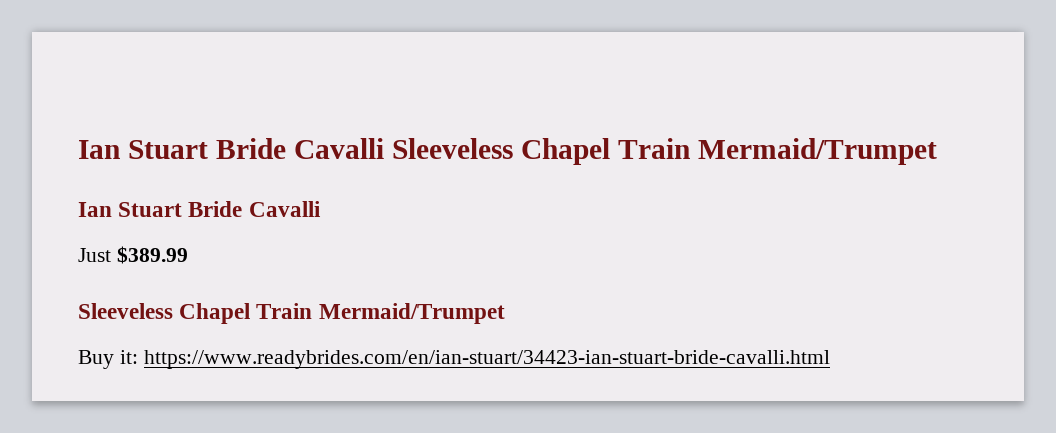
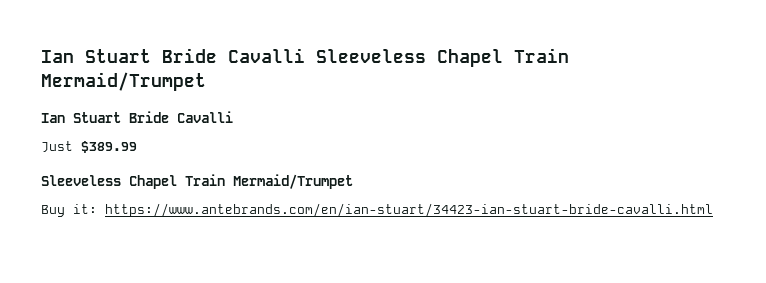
[143,350,830,369] https://www.readybrides.com/en/ian-stuart/34423-ian-stuart-bride-cavalli.html -> [105,203,713,217] https://www.antebrands.com/en/ian-stuart/34423-ian-stuart-bride-cavalli.html

